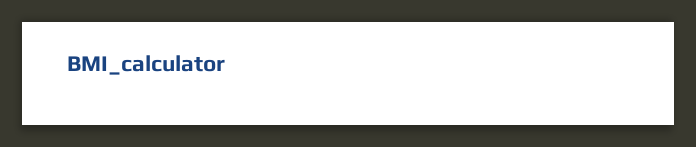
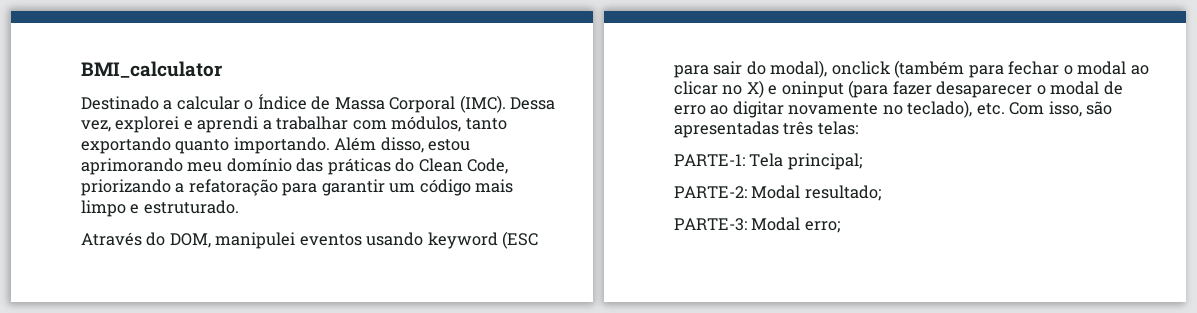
(225, 65) none -> [81,94,556,113] [81,116,507,133] [81,137,471,154] [81,158,509,175] [81,179,514,196] [81,200,239,217] [81,231,539,249] [674,60,1149,78] [674,80,1123,98] [674,100,1113,118] [674,121,858,138] [674,153,862,170] [674,185,881,201] [674,217,840,233] // Destinado a calcular o Índice de Massa Corporal (IMC). Dessa vez, explorei e aprendi a trabalhar com módulos, tanto exportando quanto importando. Além disso, estou aprimorando meu domínio das práticas do Clean Code, priorizando a refatoração para garantir um código mais limpo e estruturado. // Através do DOM, manipulei eventos usando keyword (ESC para sair do modal), onclick (também para fechar o modal ao clicar no X) e oninput (para fazer desaparecer o modal de erro ao digitar novamente no teclado), etc. Com isso, são apresentadas três telas: // PARTE-1: Tela principal; // PARTE-2: Modal resultado; // PARTE-3: Modal erro;

